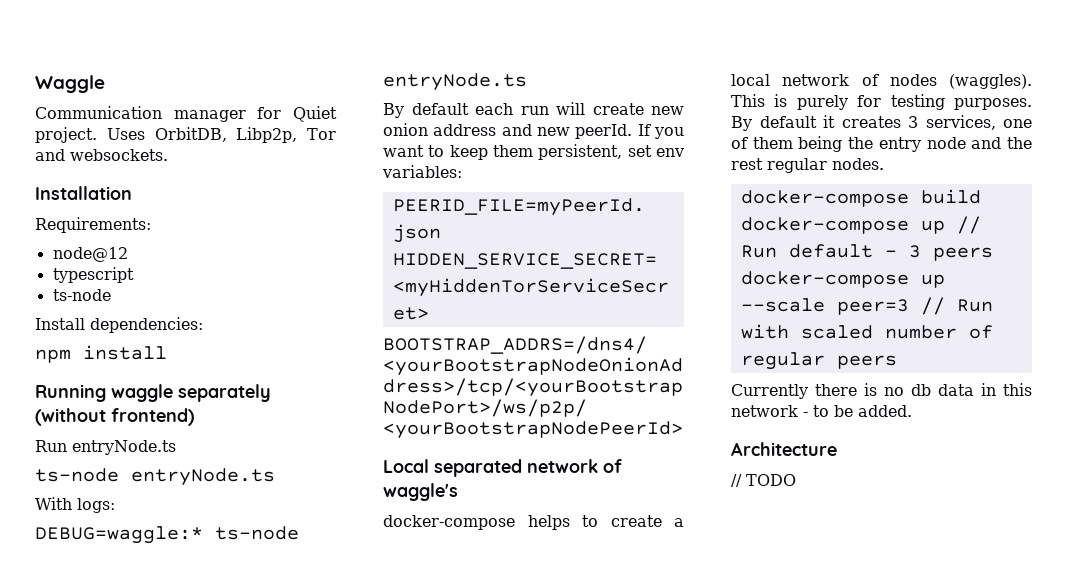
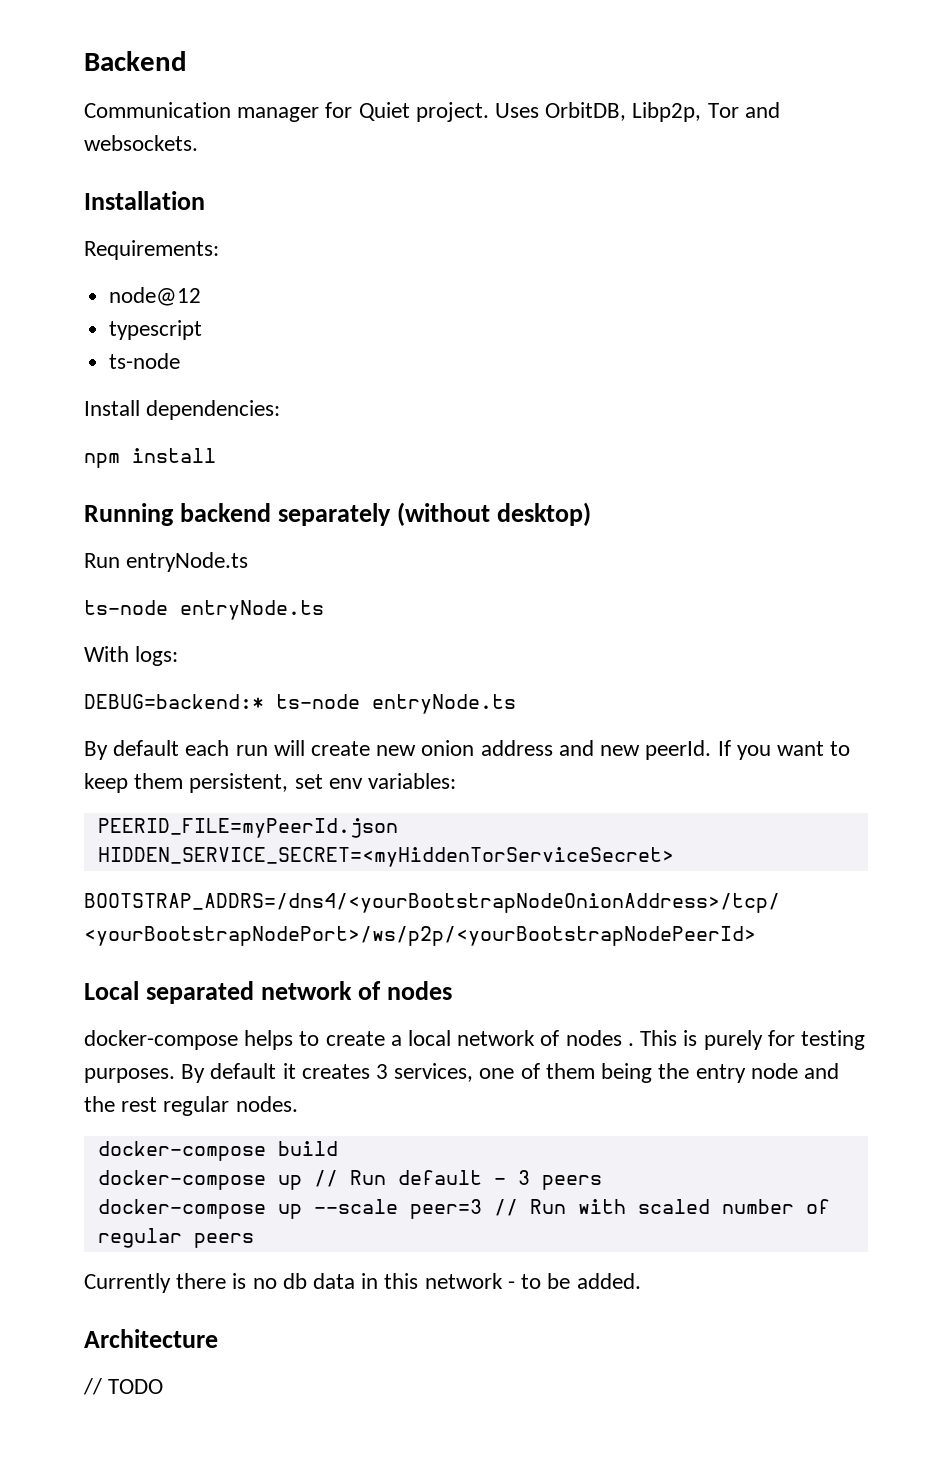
[35,75,105,93] Waggle -> [84,51,187,71] Backend
[111,384,173,402] waggle -> [180,503,272,522] backend
[111,408,194,426] frontend) -> [497,502,592,526] desktop)
[35,526,203,544] DEBUG=waggle:* -> [84,694,264,709] DEBUG=backend:*
[383,483,458,501] waggle's -> [387,981,453,1000] nodes
[949,74,1032,89] (waggles). -> [627,1043,634,1046] .

